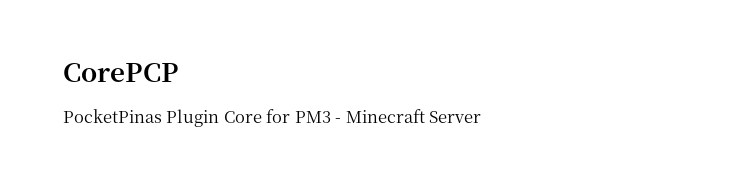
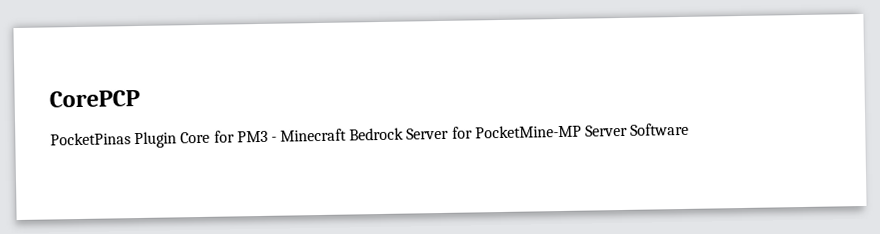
[429,111,482,123] Server -> [349,122,690,141] Bedrock Server for PocketMine-MP Server Software

